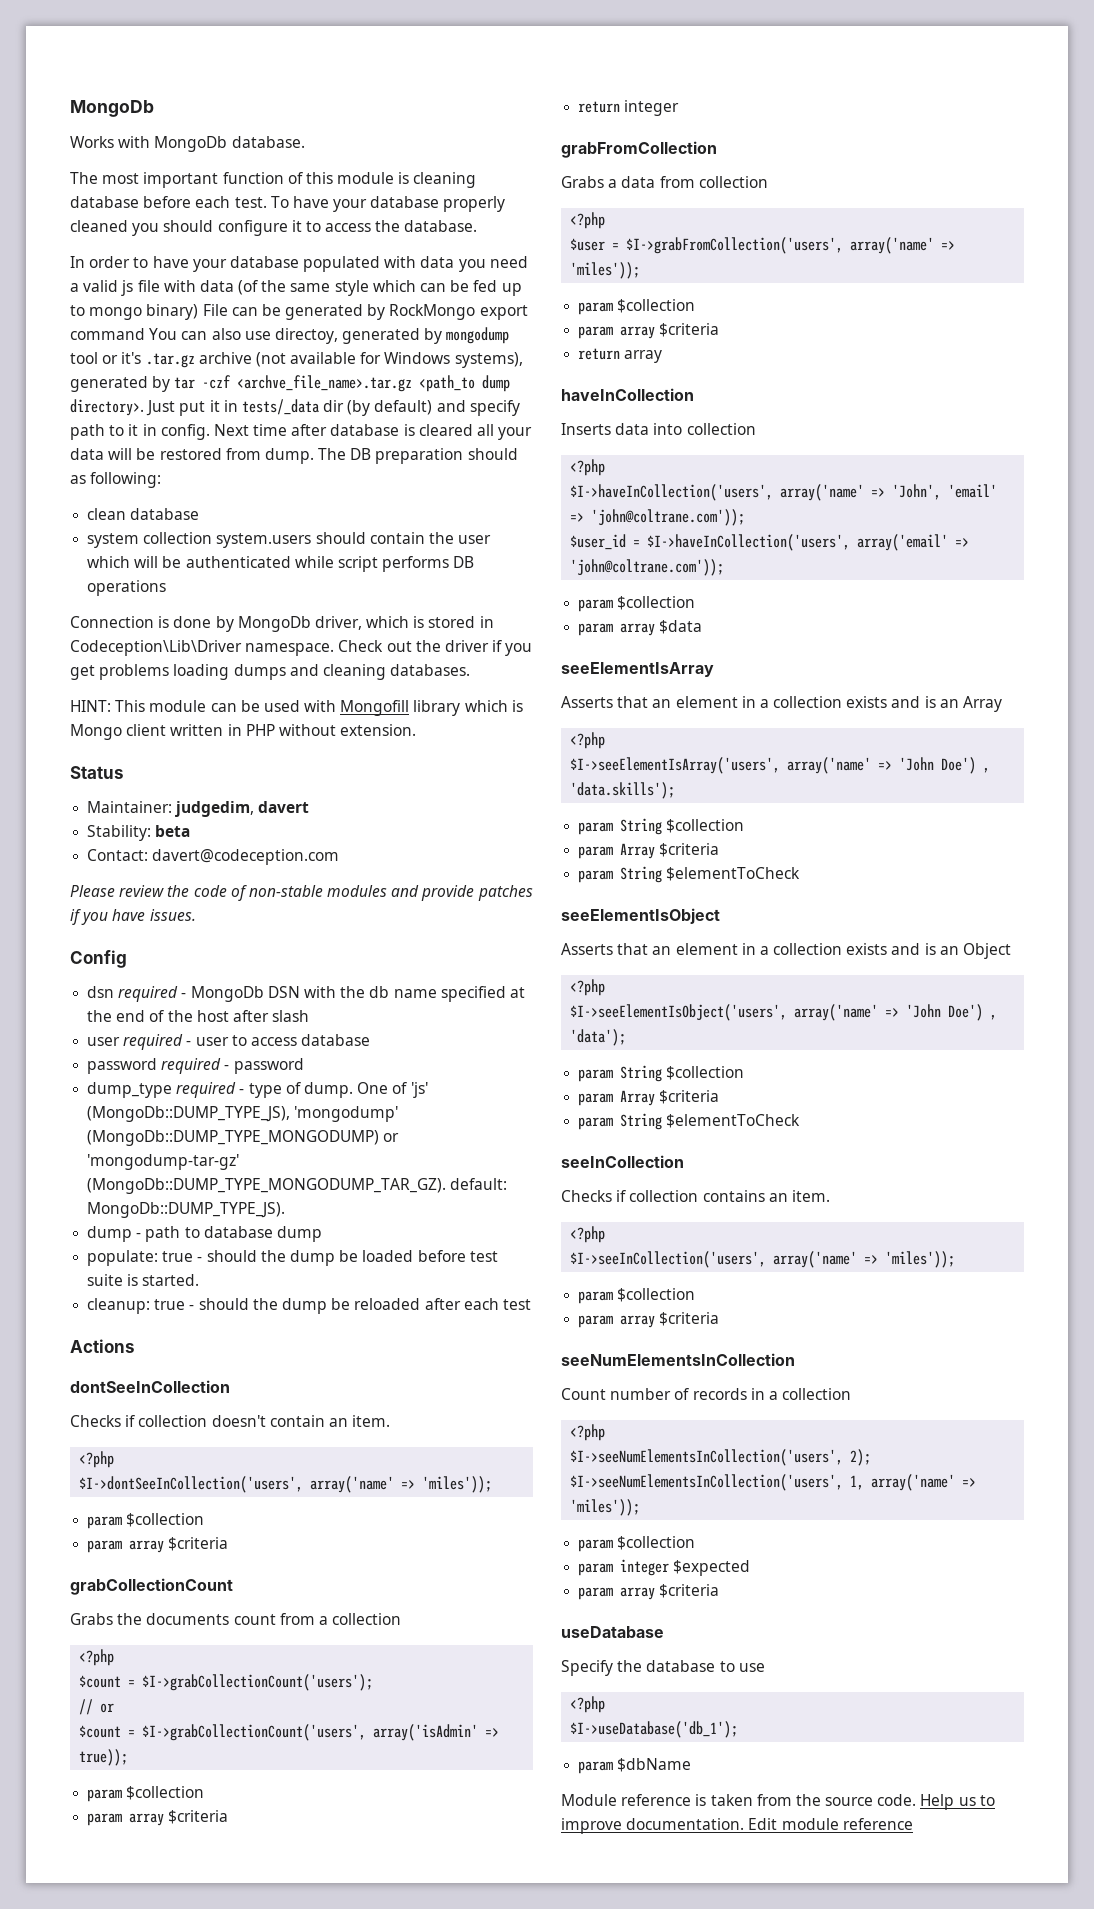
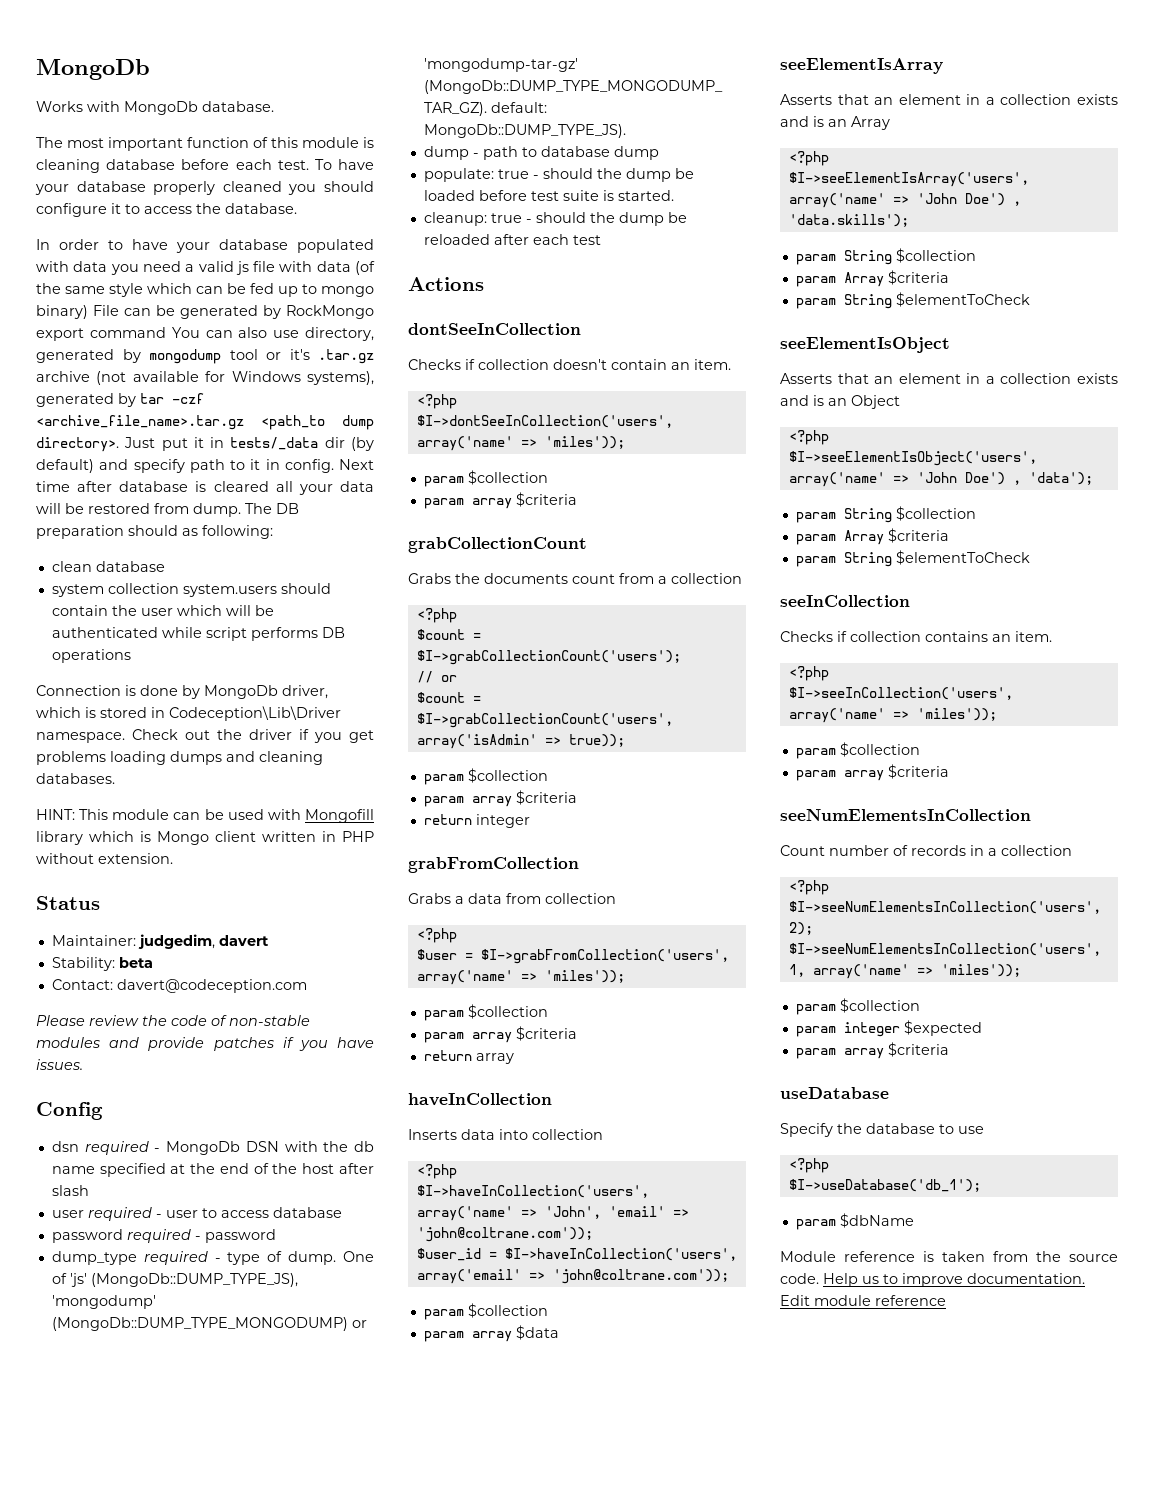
[274,328,338,344] directoy, -> [305,327,375,341] directory,
[237,375,413,392] <archve_file_name>.tar.gz -> [36,415,244,430] <archive_file_name>.tar.gz

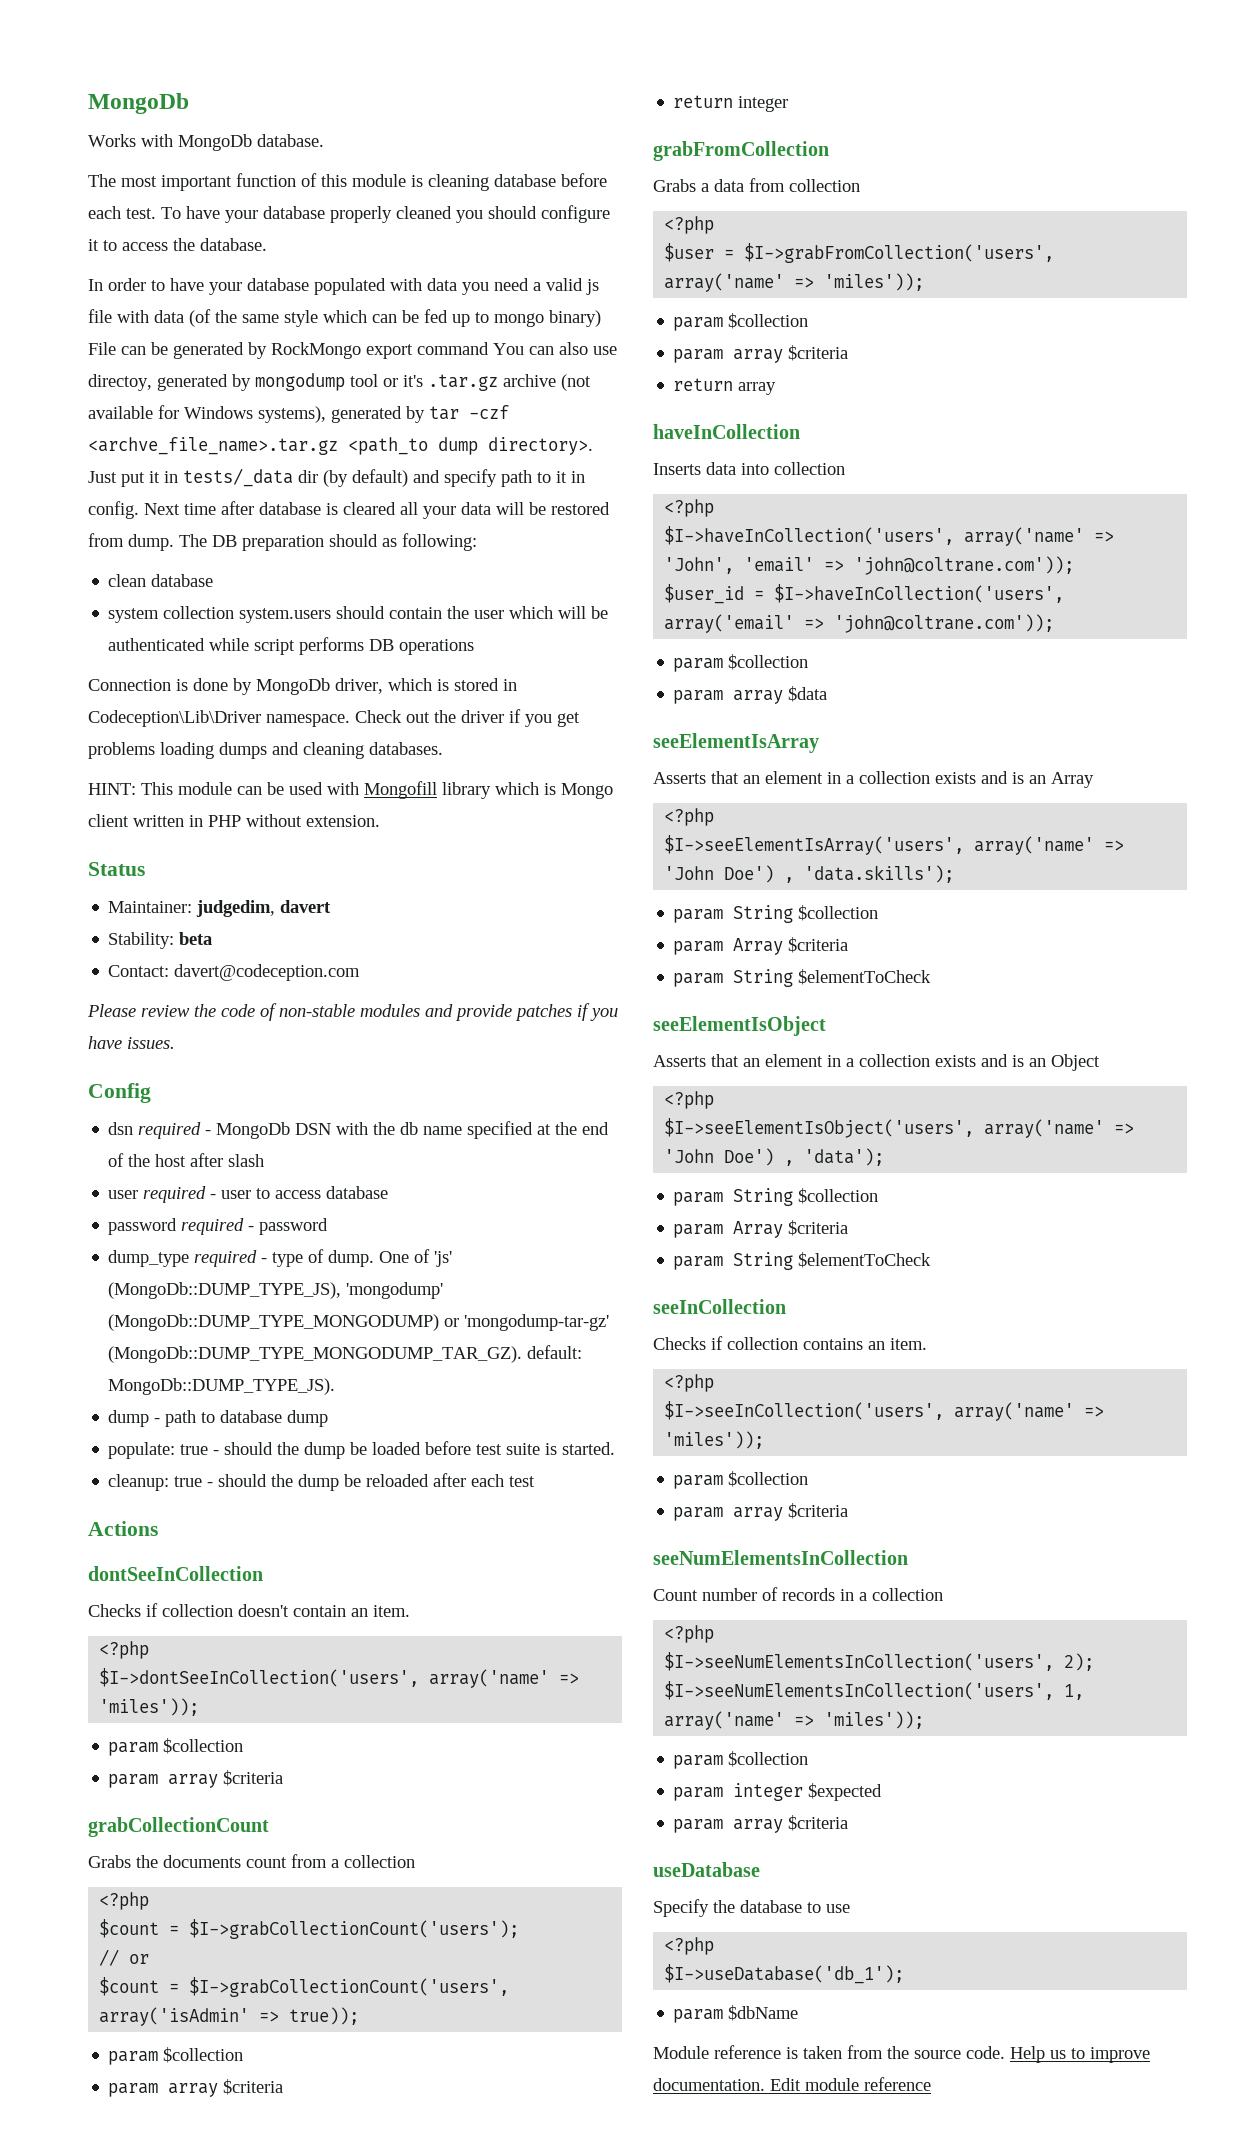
[305,327,375,341] directory, -> [88,374,152,391] directoy,
[36,415,244,430] <archive_file_name>.tar.gz -> [88,437,338,455] <archve_file_name>.tar.gz

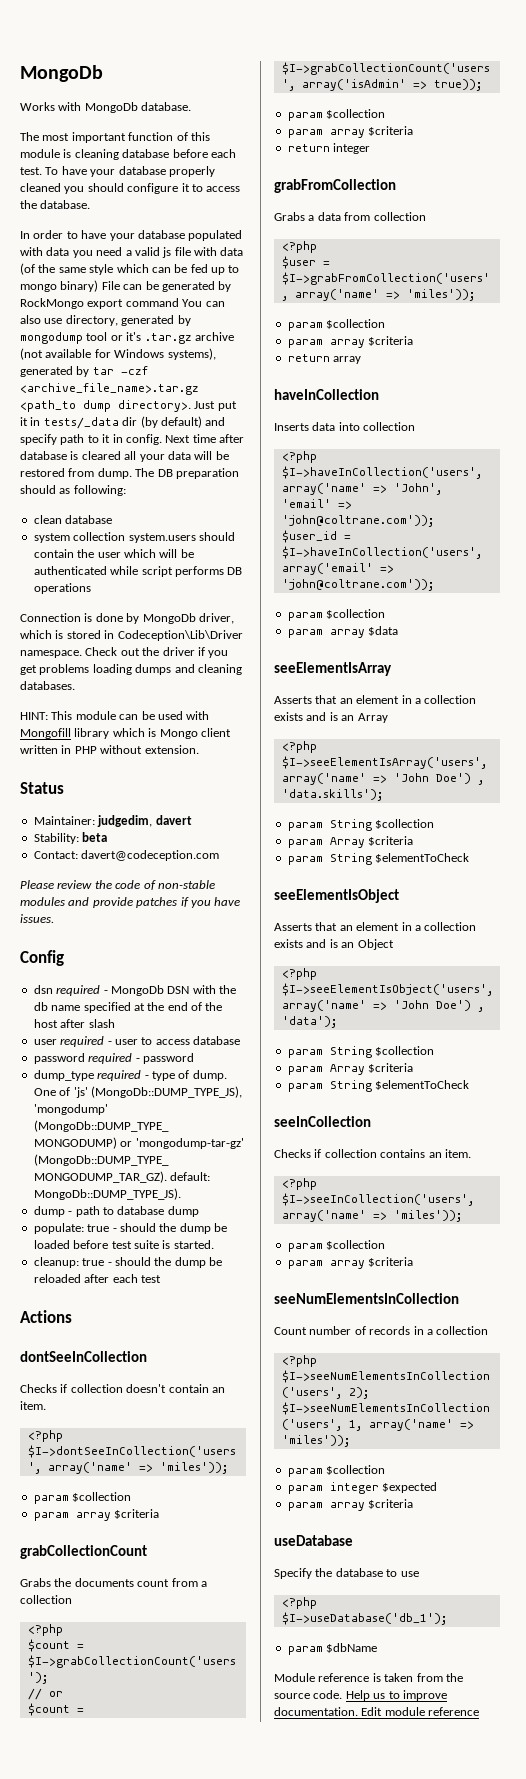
[88,374,152,391] directoy, -> [65,315,118,326] directory,
[88,437,338,455] <archve_file_name>.tar.gz -> [20,383,199,395] <archive_file_name>.tar.gz

